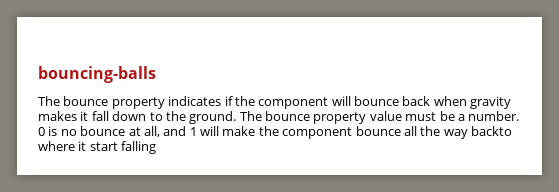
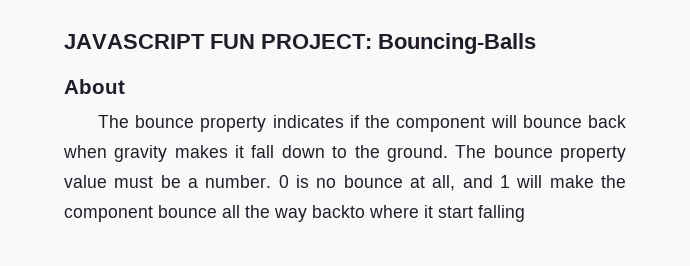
[38,66,156,83] bouncing-balls -> [64,33,536,54] [64,79,125,94] JAVASCRIPT FUN PROJECT: Bouncing-Balls // About

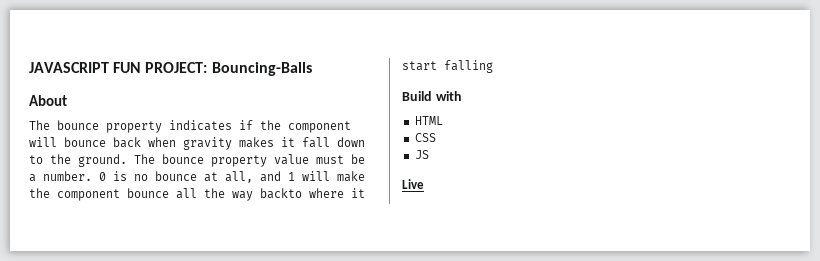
(525, 213) none -> [402,91,462,101] [414,116,443,125] [414,133,436,142] [414,150,429,159] [402,179,424,189] // Build with // HTML // CSS // JS // Live

